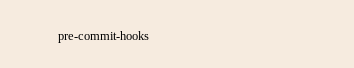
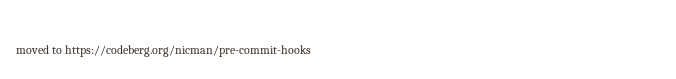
[58,31,149,43] pre-commit-hooks -> [16,45,312,57] moved to https://codeberg.org/nicman/pre-commit-hooks

